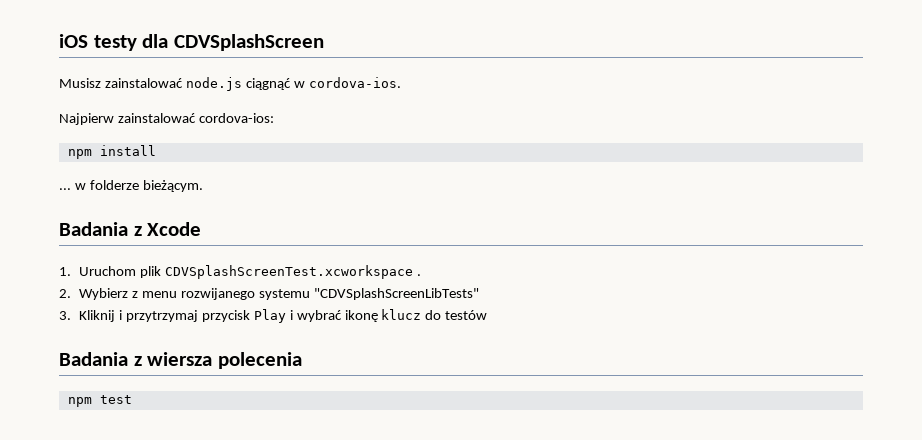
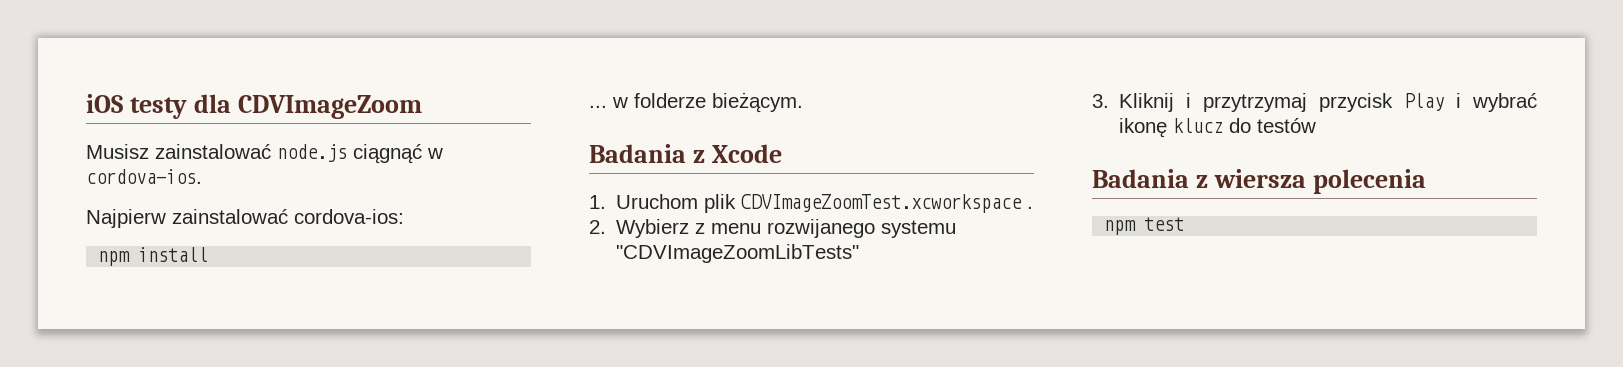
[173,34,324,51] CDVSplashScreen -> [238,95,423,119] CDVImageZoom
[164,265,413,279] CDVSplashScreenTest.xcworkspace -> [741,194,1023,213] CDVImageZoomTest.xcworkspace
[313,288,479,300] "CDVSplashScreenLibTests" -> [616,244,860,263] "CDVImageZoomLibTests"

